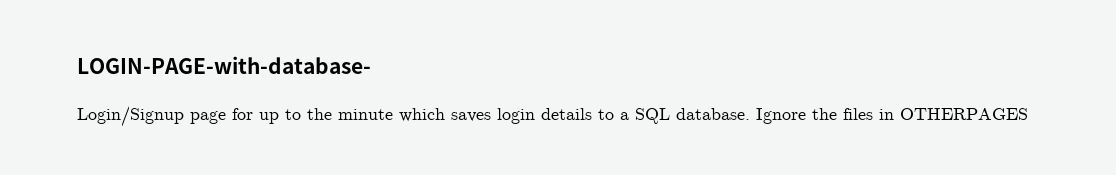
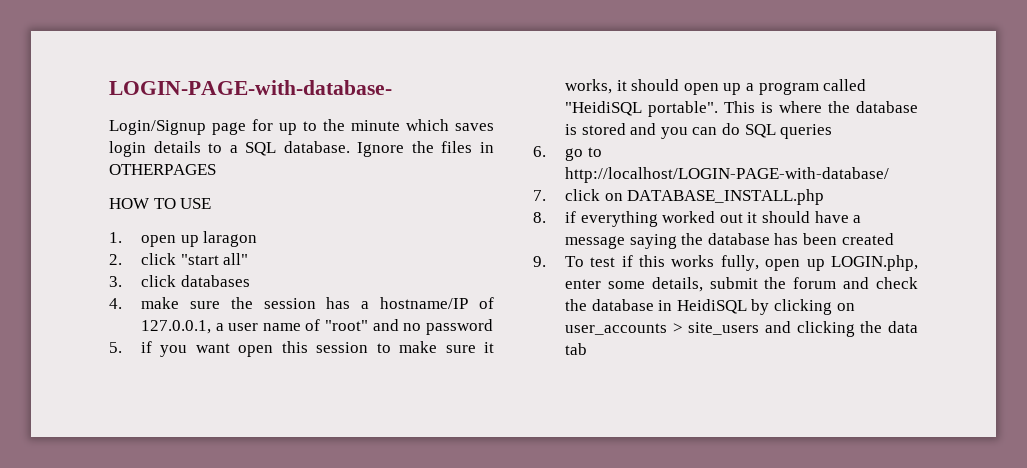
(1028, 114) none -> [109,198,212,209] [109,231,258,247] [109,253,249,265] [109,275,250,287] [109,297,494,309] [140,319,493,335] [109,341,495,357] [564,79,867,95] [564,101,918,117] [564,123,833,139] [533,146,602,161] [564,167,889,183] [533,189,825,205] [533,211,862,227] [564,233,894,249] [533,255,918,271] [564,277,918,292] [564,299,855,315] [564,321,918,337] [564,343,587,355] // HOW TO USE // 1. open up laragon // 2. click "start all" // 3. click databases // 4. make sure the session has a hostname/IP of 127.0.0.1, a user name of "root" and no password // 5. if you want open this session to make sure it works, it should open up a program called "HeidiSQL portable". This is where the database is stored and you can do SQL queries // 6. go to http://localhost/LOGIN-PAGE-with-database/ // 7. click on DATABASE_INSTALL.php // 8. if everything worked out it should have a message saying the database has been created // 9. To test if this works fully, open up LOGIN.php, enter some details, submit the forum and check the database in HeidiSQL by clicking on user_accounts > site_users and clicking the data tab

